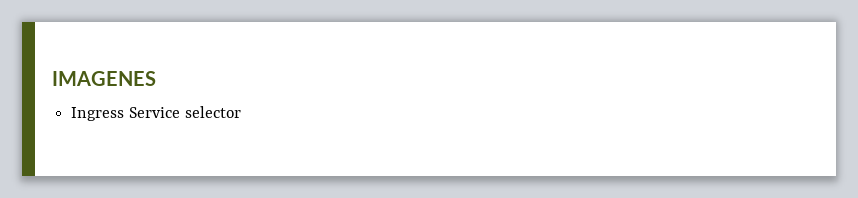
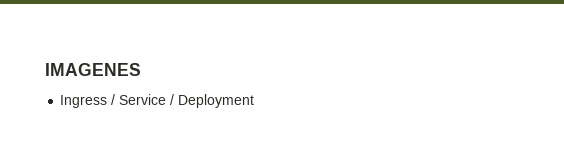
[128,106,241,118] Service selector -> [111,94,255,108] / Service / Deployment

